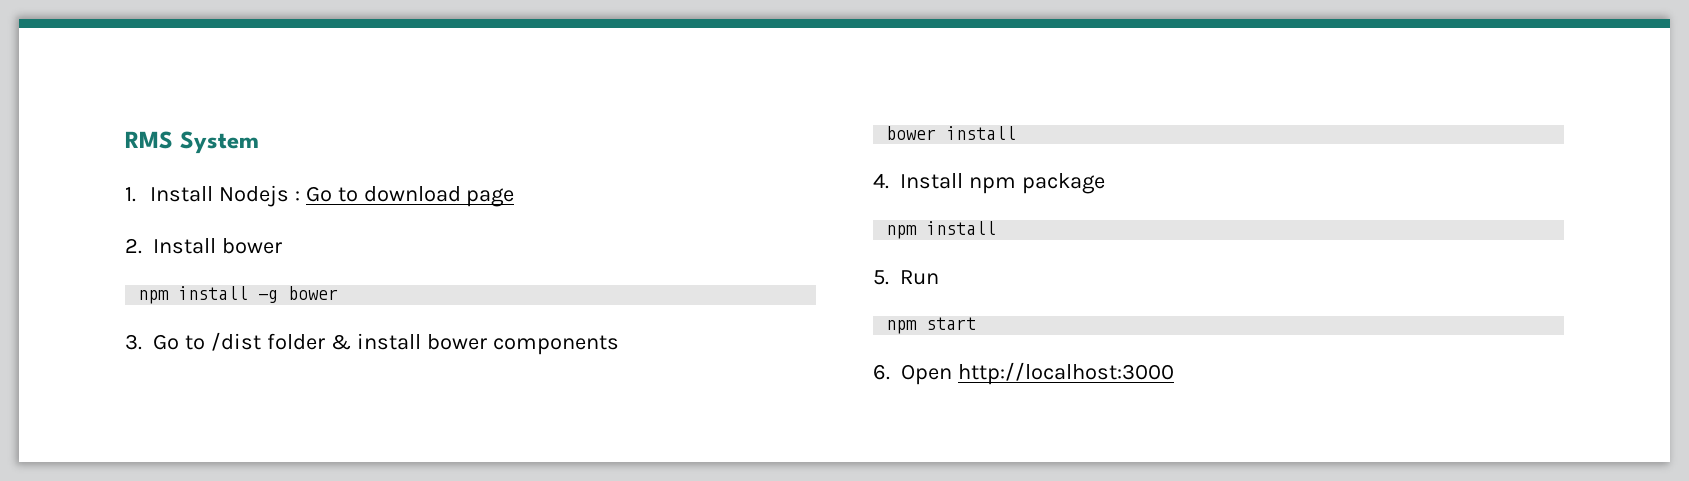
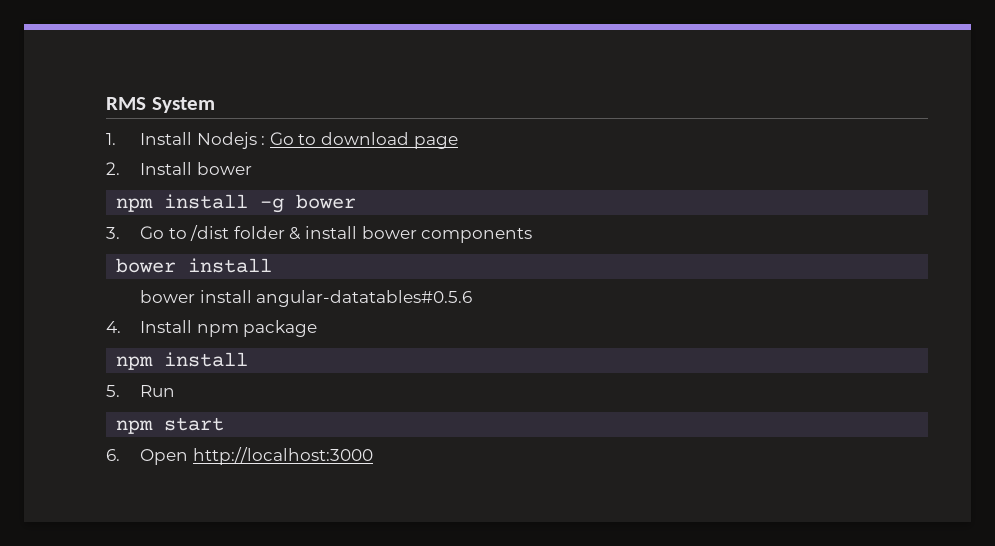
(1017, 133) none -> [139,290,473,307] // bower install angular-datatables#0.5.6

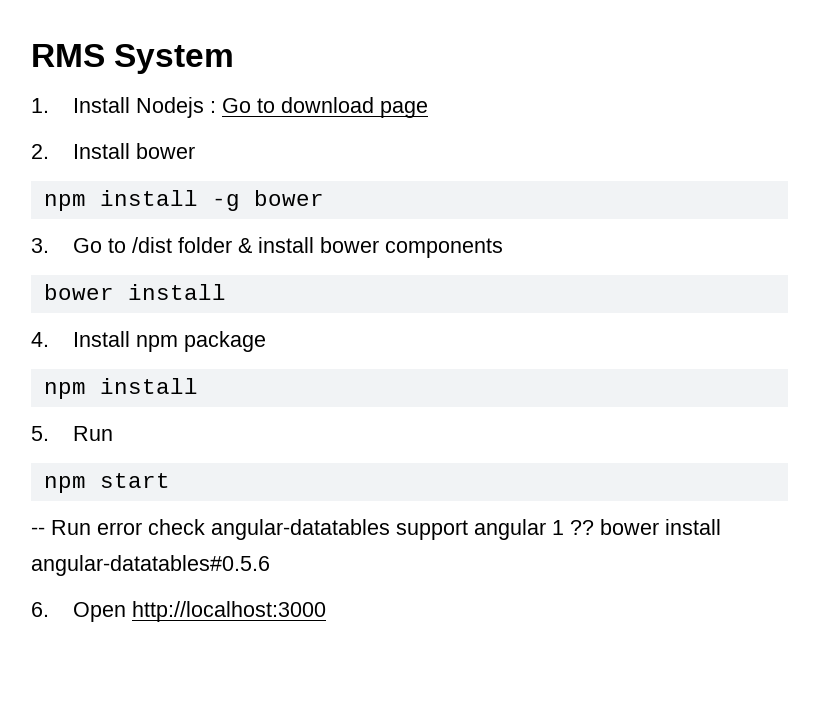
[139,290,473,307] // bower install angular-datatables#0.5.6 -> (226, 292) none
(225, 424) none -> [31,519,721,540] [31,555,270,576] // -- Run error check angular-datatables support angular 1 ?? bower install angular-datatables#0.5.6

